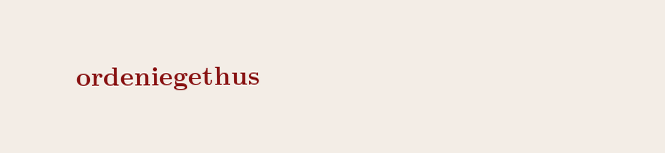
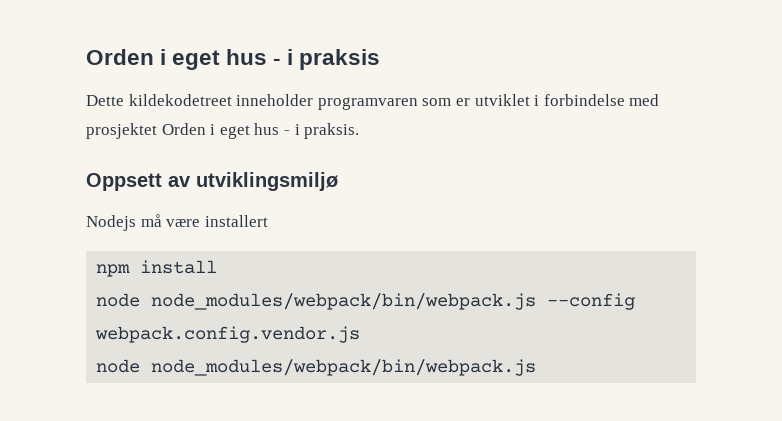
[75,66,261,91] ordeniegethus -> [86,49,381,70] [86,94,660,110] [86,123,360,139] [86,172,339,191] [86,214,268,231] [96,260,218,277] [96,293,636,310] [95,326,361,343] [96,359,537,376] Orden i eget hus - i praksis // Dette kildekodetreet inneholder programvaren som er utviklet i forbindelse med prosjektet Orden i eget hus - i praksis. // Oppsett av utviklingsmiljø // Nodejs må være installert // npm install // node node_modules/webpack/bin/webpack.js --config webpack.config.vendor.js // node node_modules/webpack/bin/webpack.js

